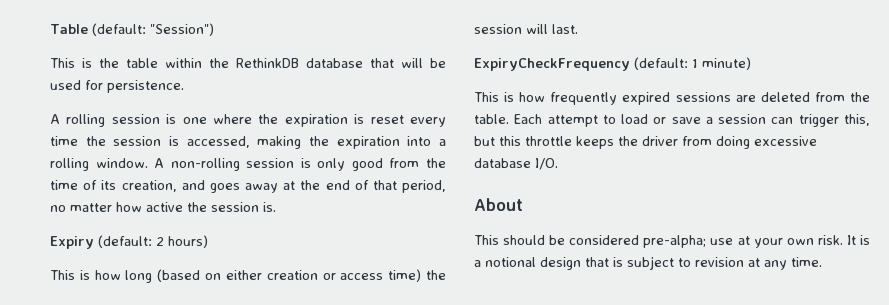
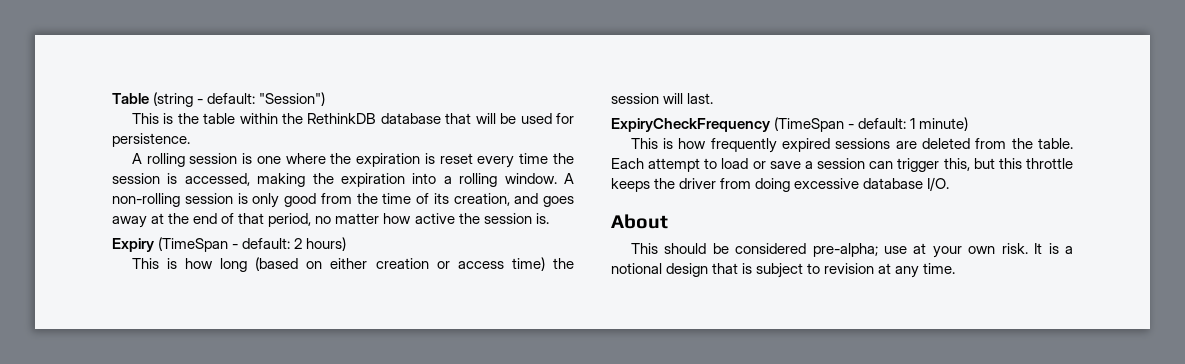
[91,23,146,36] (default: -> [153,92,256,107] (string - default:
[98,235,152,248] (default: -> [158,237,291,252] (TimeSpan - default:
[634,57,688,70] (default: -> [774,117,907,132] (TimeSpan - default:

